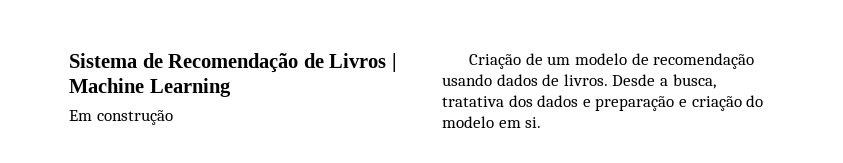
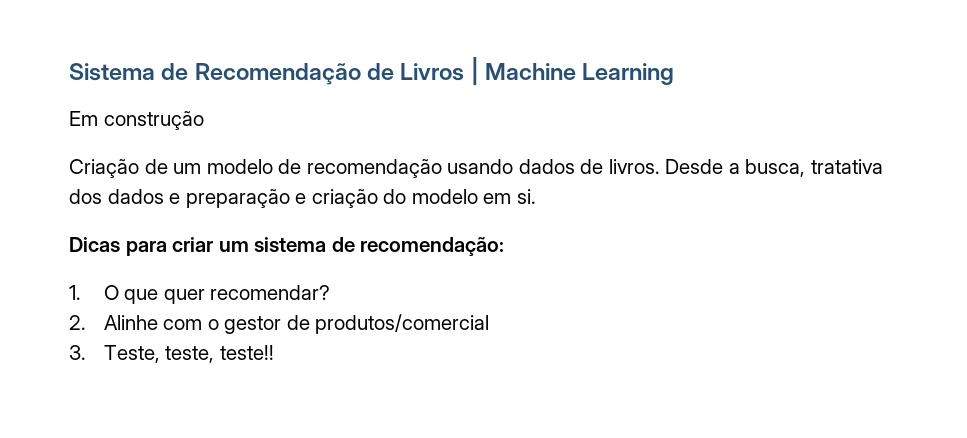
(542, 122) none -> [69,237,505,256] [69,285,331,304] [69,314,490,334] [69,345,274,363] // Dicas para criar um sistema de recomendação: // 1. O que quer recomendar? // 2. Alinhe com o gestor de produtos/comercial // 3. Teste, teste, teste!!

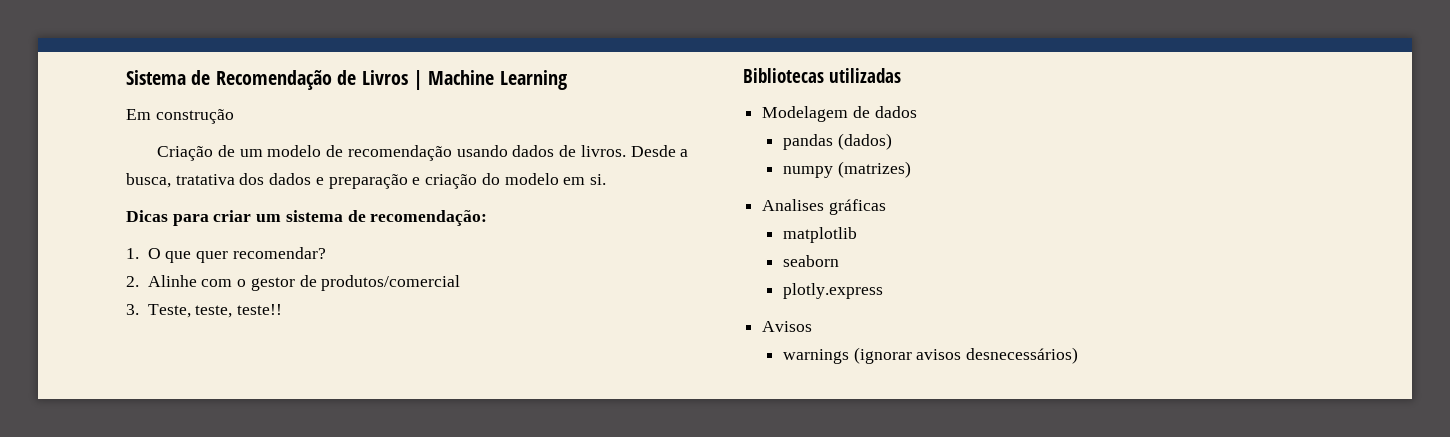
(274, 352) none -> [743,68,901,83] [762,106,917,122] [782,133,892,150] [782,161,911,178] [762,199,886,215] [782,227,857,243] [782,255,839,267] [782,283,883,299] [762,321,813,332] [782,347,1079,364] // Bibliotecas utilizadas // Modelagem de dados // pandas (dados) // numpy (matrizes) // Analises gráficas // matplotlib // seaborn // plotly.express // Avisos // warnings (ignorar avisos desnecessários)

